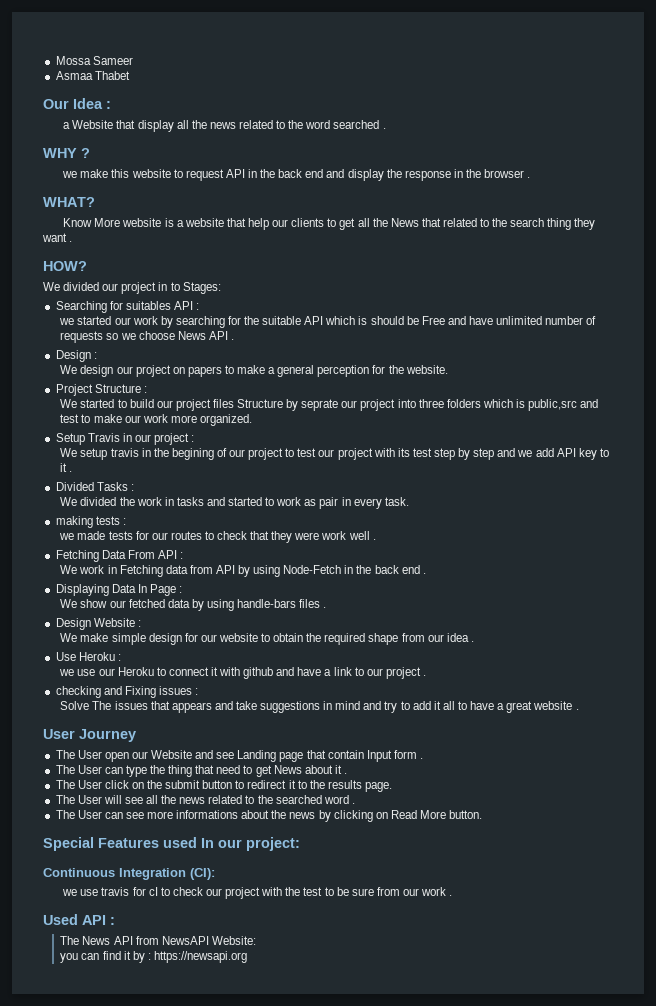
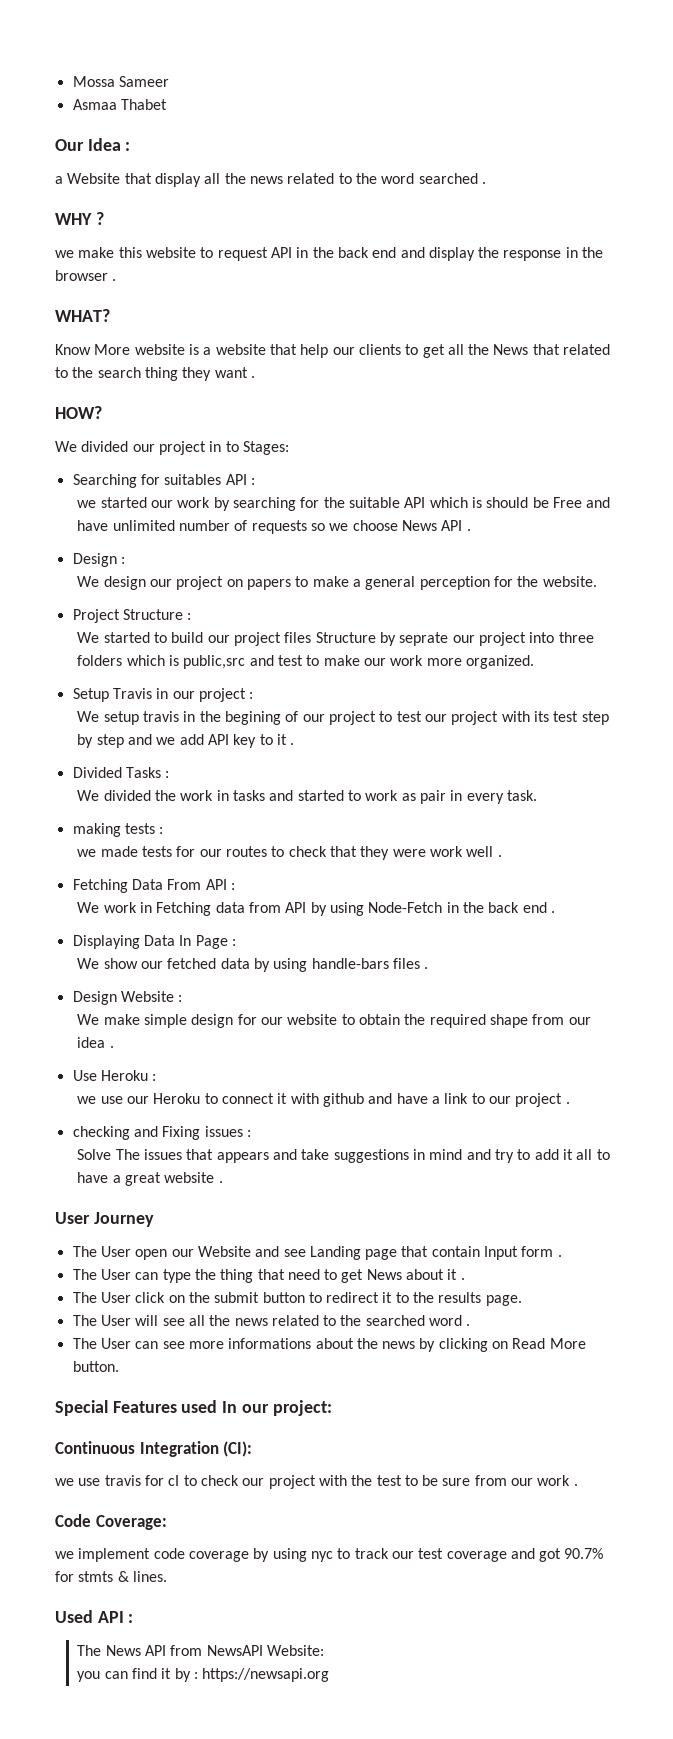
(453, 895) none -> [55,1514,167,1530] [55,1548,604,1562] [55,1571,167,1582] // Code Coverage: // we implement code coverage by using nyc to track our test coverage and got 90.7% for stmts & lines.

